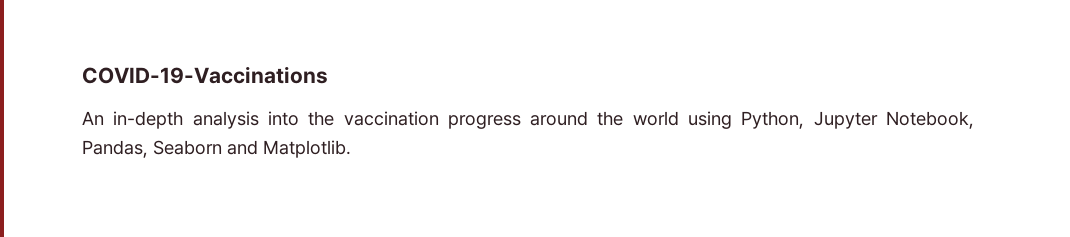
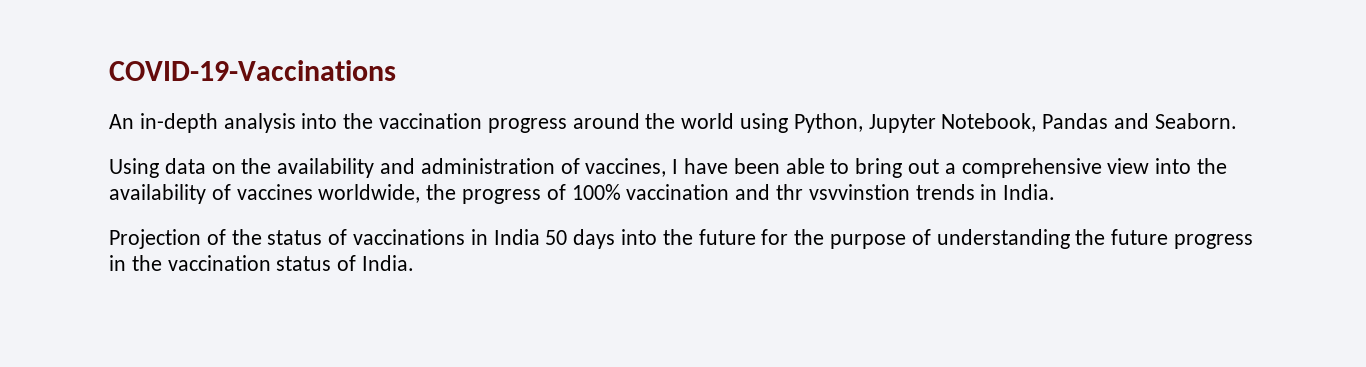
[82,140,351,158] Pandas, Seaborn and Matplotlib. -> [1042,113,1237,129] [109,158,1228,178] [109,184,1056,204] [109,229,1254,249] [109,255,415,271] Pandas and Seaborn. // Using data on the availability and administration of vaccines, I have been able to bring out a comprehensive view into the availability of vaccines worldwide, the progress of 100% vaccination and thr vsvvinstion trends in India. // Projection of the status of vaccinations in India 50 days into the future for the purpose of understanding the future progress in the vaccination status of India.

